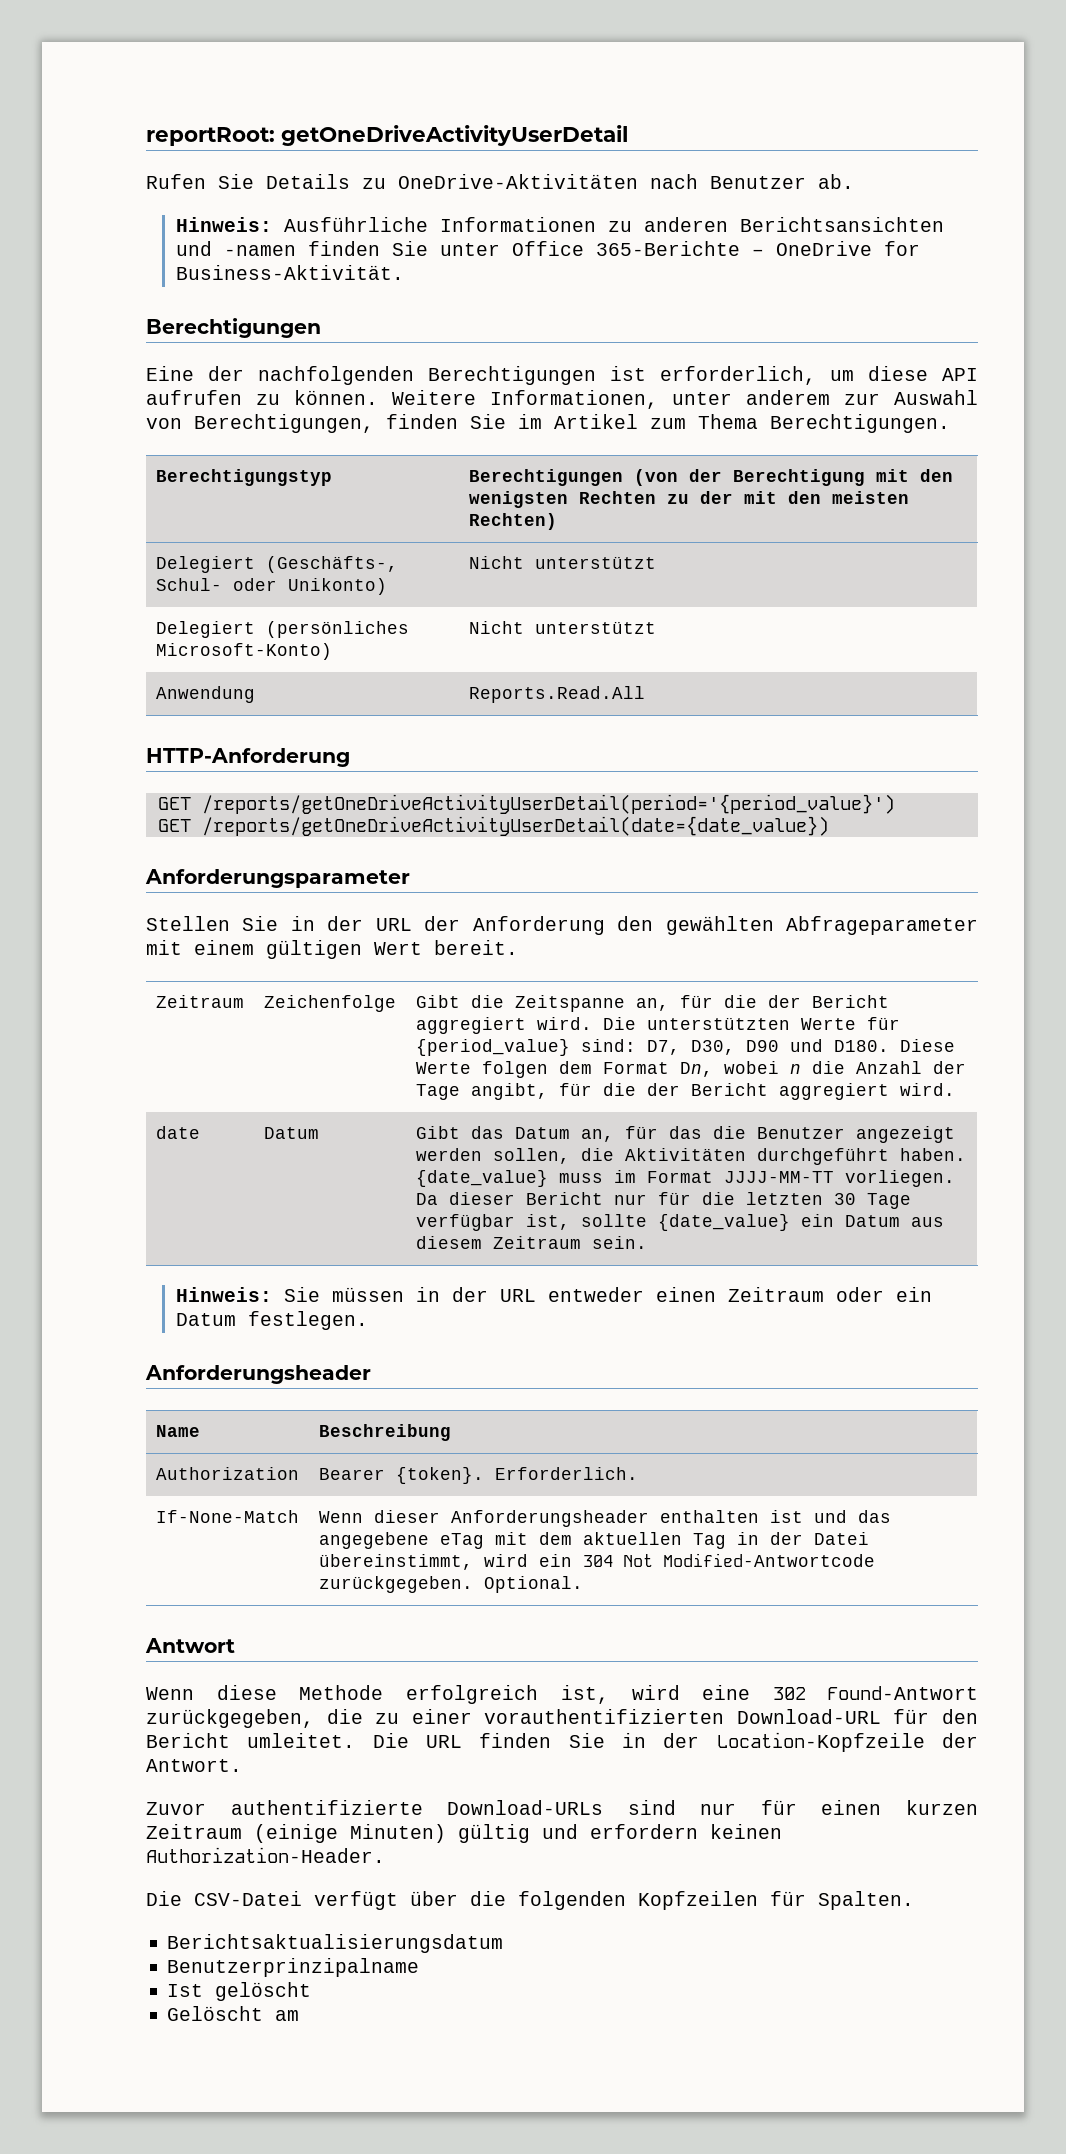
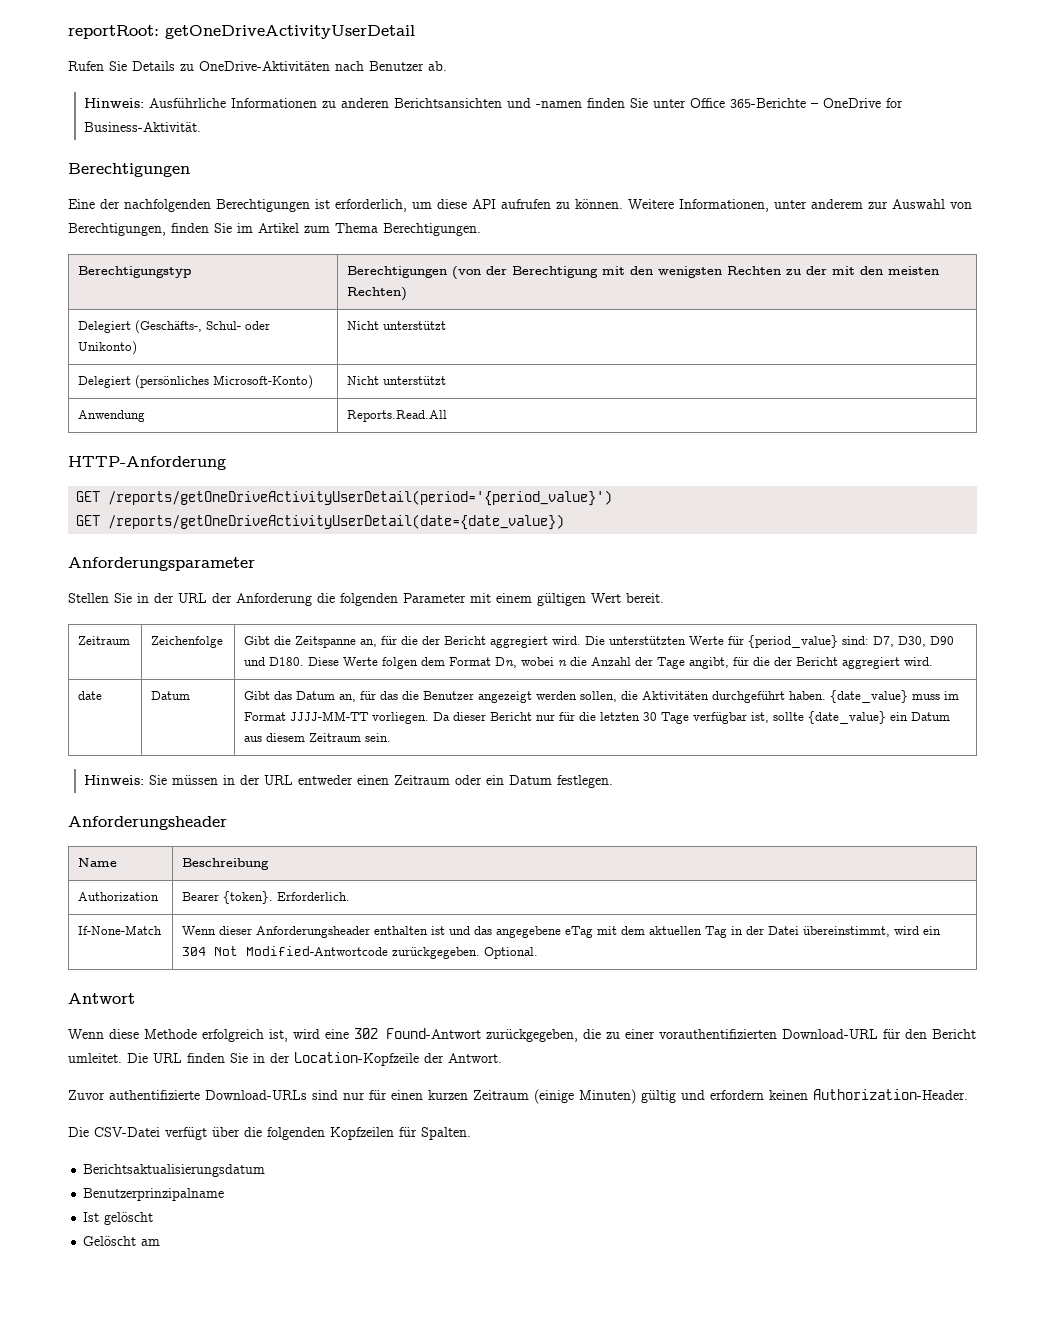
[617,916,979,935] den gewählten Abfrageparameter -> [317,593,466,606] die folgenden Parameter

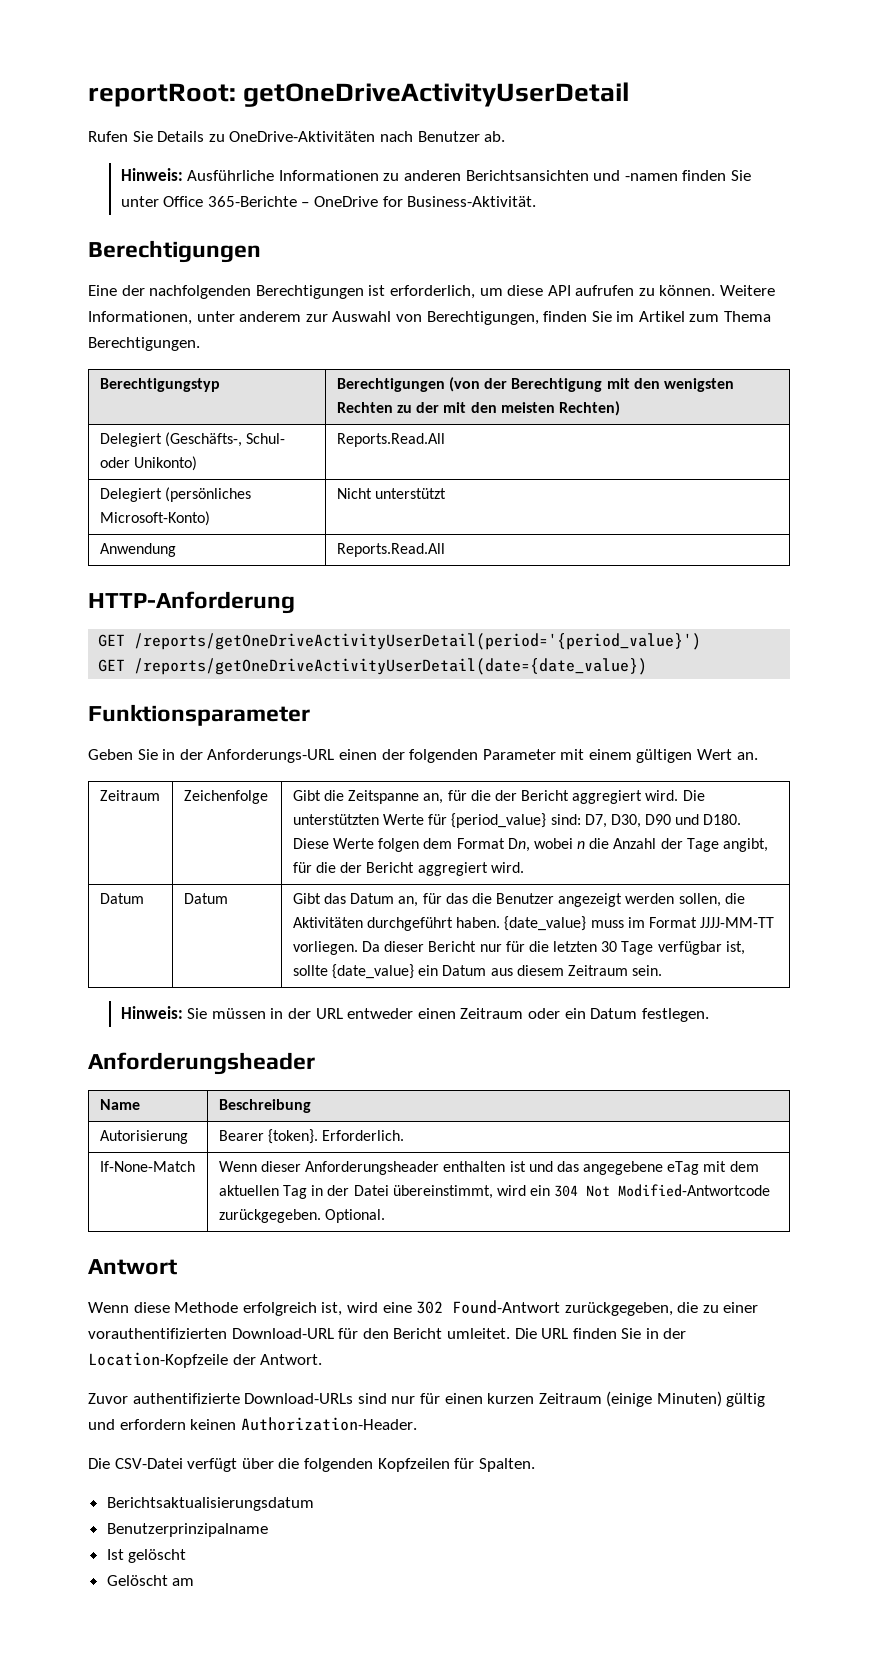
[347,321,447,330] Nicht unterstützt -> [336,433,445,447] Reports.Read.All
[68,557,255,571] [68,593,335,606] Anforderungsparameter // Stellen Sie in der URL der Anforderung die -> [88,704,310,726] [88,749,405,763] Funktionsparameter // Geben Sie in der Anforderungs-URL einen der
[626,593,664,603] bereit. -> [736,752,758,760] an.
[78,691,103,700] date -> [99,893,144,904] Datum
[78,892,160,901] Authorization -> [99,1130,188,1144] Autorisierung

